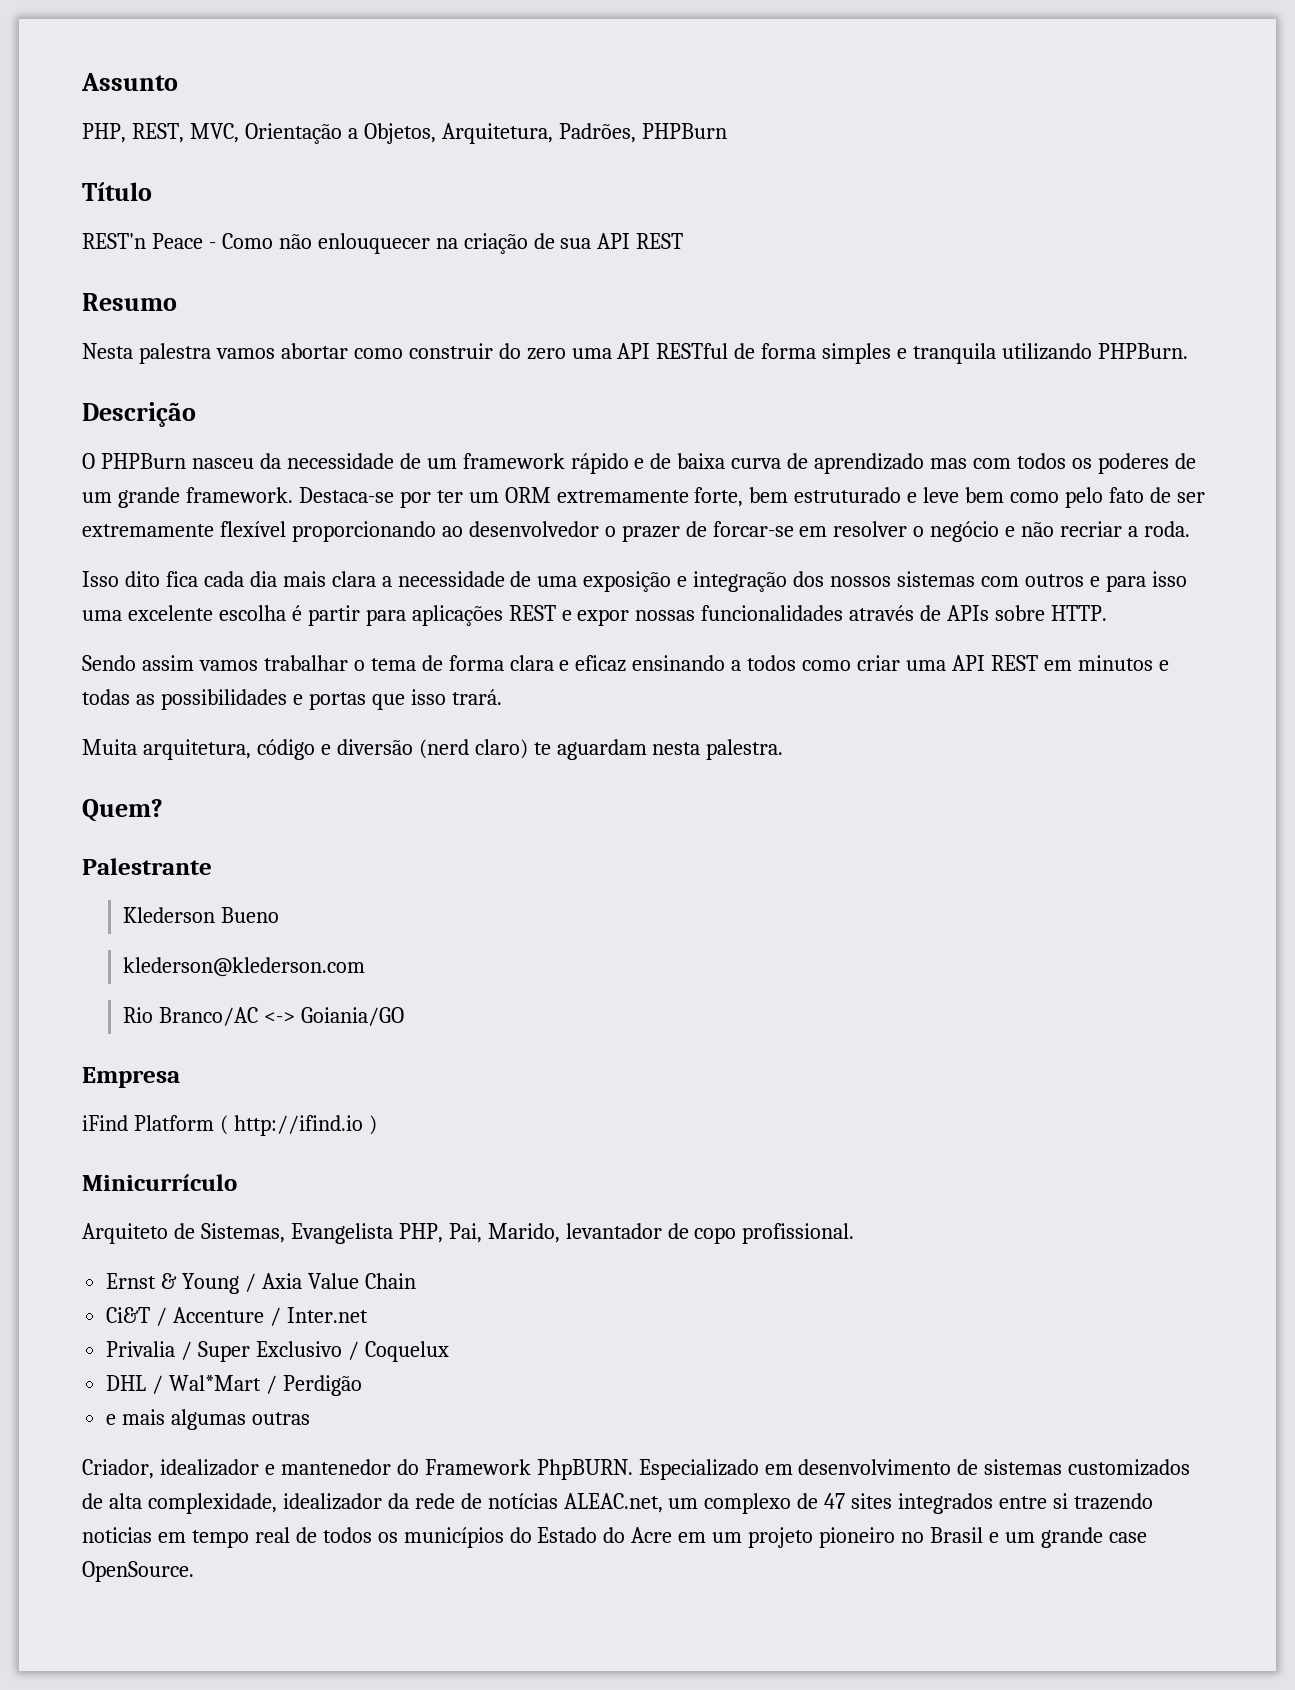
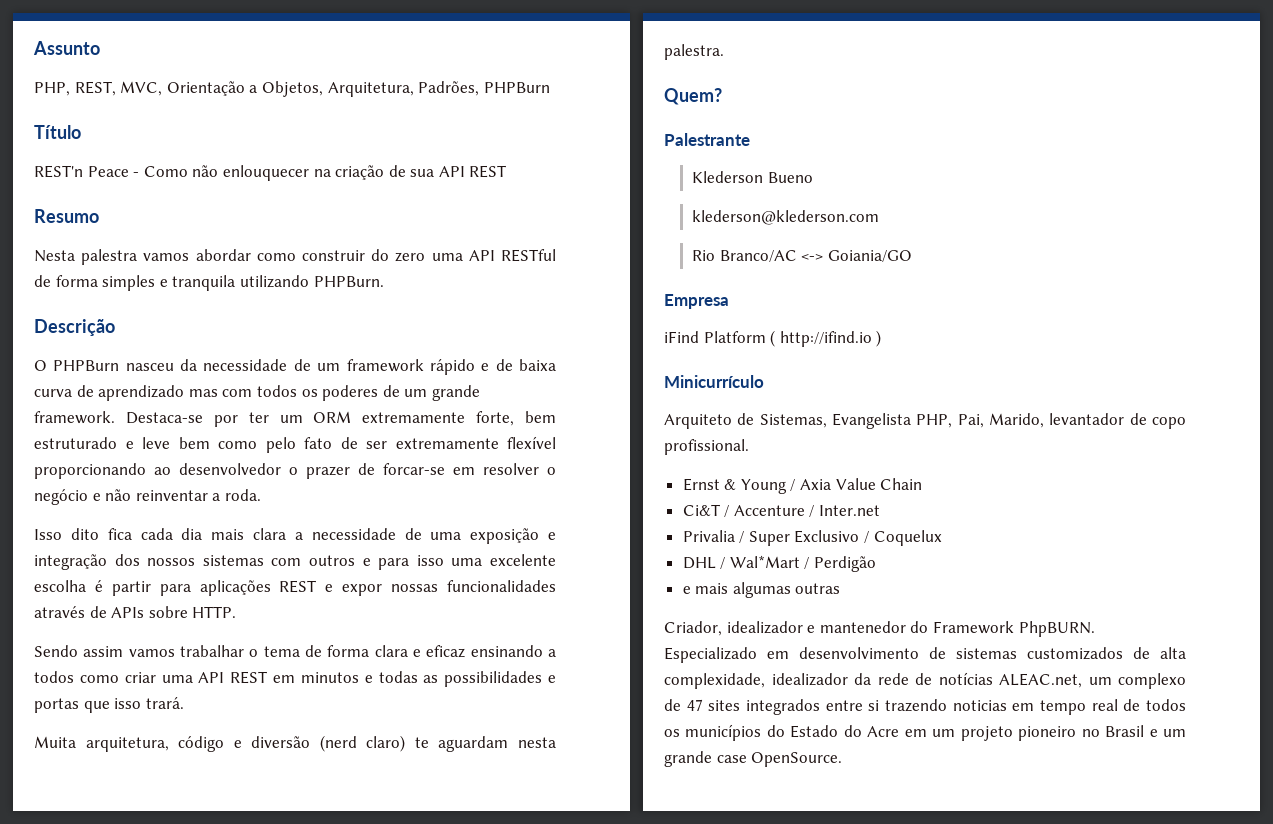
[280,343,348,359] abortar -> [195,249,251,261] abordar
[1060,521,1123,537] recriar -> [135,490,208,501] reinventar

